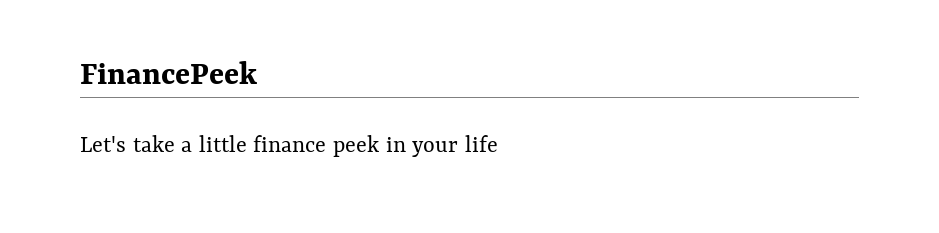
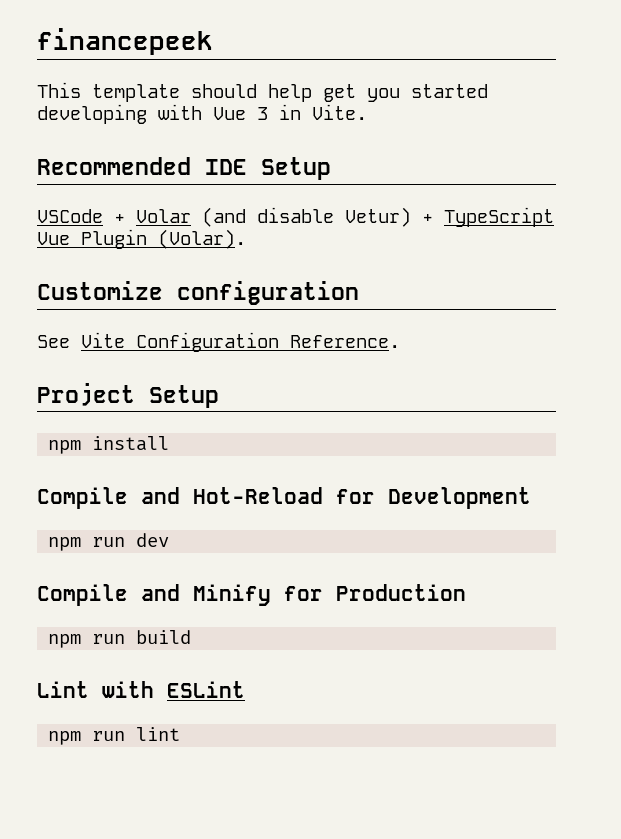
[80,61,257,84] [80,135,498,157] FinancePeek // Let's take a little finance peek in your life -> [37,28,213,55] [37,82,488,102] [37,104,367,124] [37,157,331,180] [37,207,554,227] [37,229,246,249] [37,281,359,305] [37,332,400,352] [37,383,219,408] [48,436,170,454] [37,487,531,509] [48,533,170,551] [37,584,466,606] [48,630,192,648] [37,681,245,698] [48,727,181,745] financepeek // This template should help get you started developing with Vue 3 in Vite. // Recommended IDE Setup // VSCode + Volar (and disable Vetur) + TypeScript Vue Plugin (Volar). // Customize configuration // See Vite Configuration Reference. // Project Setup // npm install // Compile and Hot-Reload for Development // npm run dev // Compile and Minify for Production // npm run build // Lint with ESLint // npm run lint

